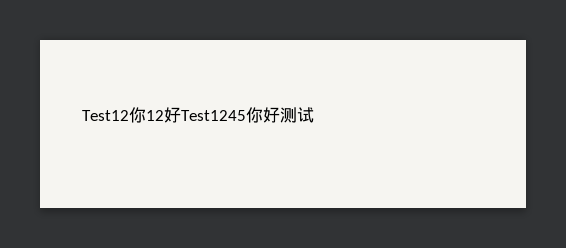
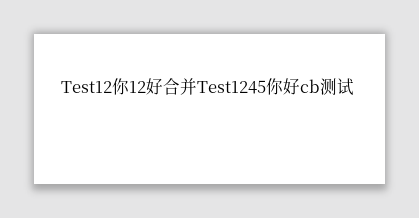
(181, 115) none -> [163,78,197,95] 合并
(280, 115) none -> [300,79,320,93] cb

